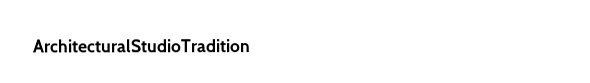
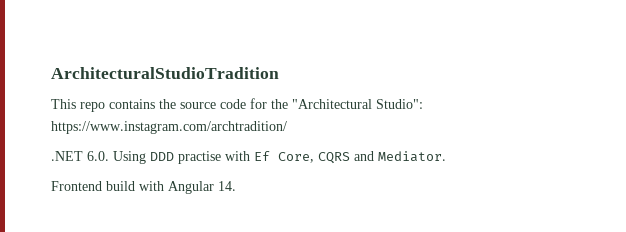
(251, 46) none -> [51,98,423,112] [51,121,287,134] [51,151,446,164] [51,181,236,194] // This repo contains the source code for the "Architectural Studio": https://www.instagram.com/archtradition/ // .NET 6.0. Using DDD practise with Ef Core, CQRS and Mediator. // Frontend build with Angular 14.

